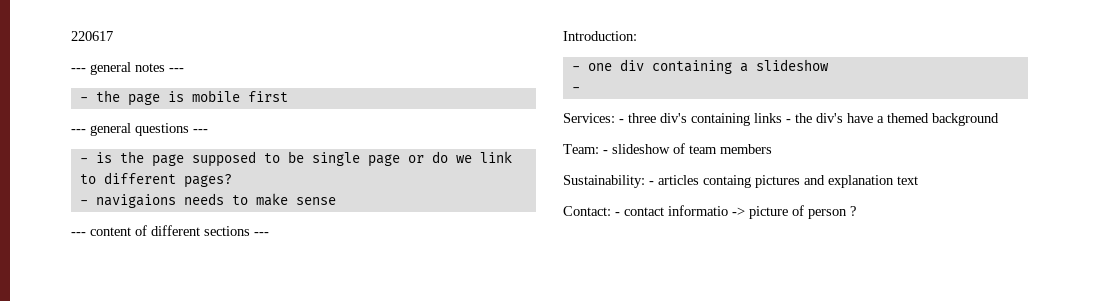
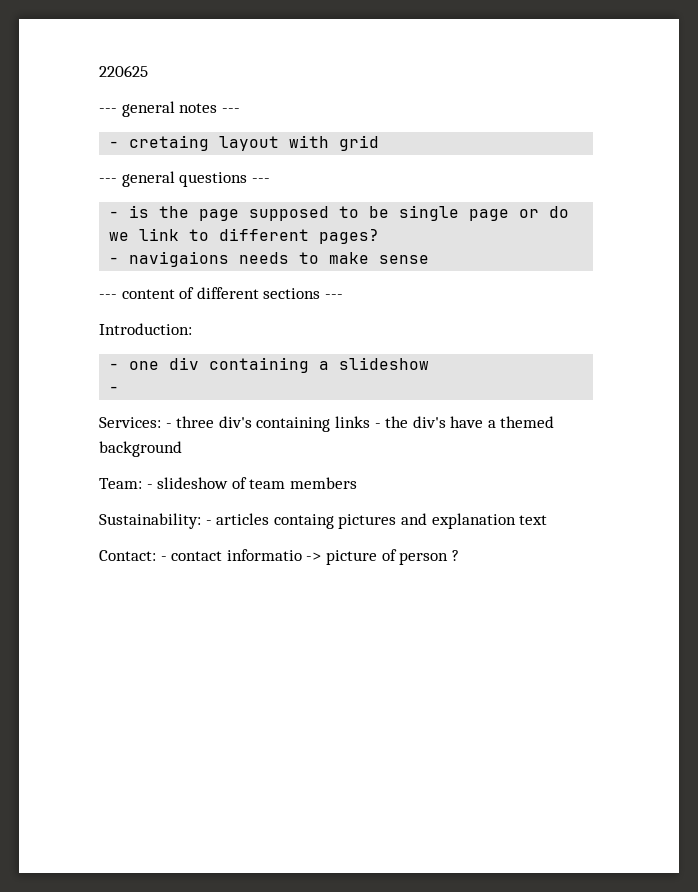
[71,31,113,41] 220617 -> [99,65,148,77] 220625
[95,90,288,106] the page is mobile first -> [129,135,380,151] cretaing layout with grid

